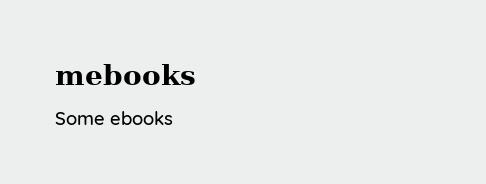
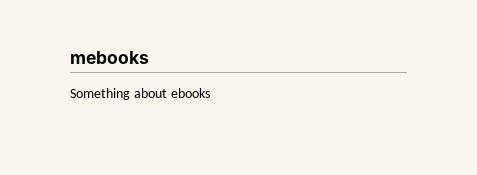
[55,112,105,125] Some -> [70,88,167,100] Something about

